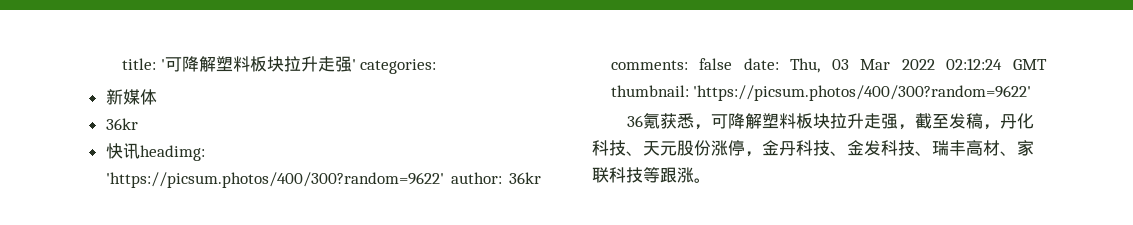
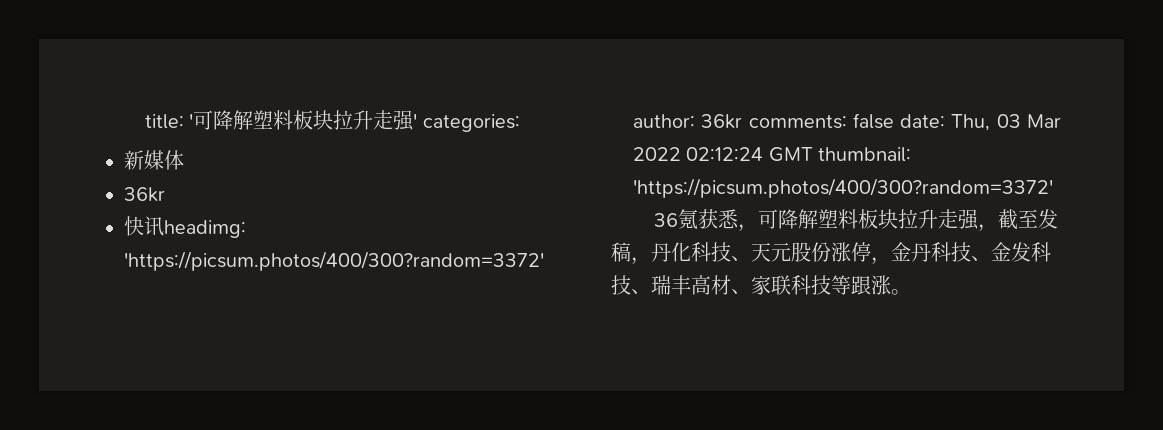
[105,172,444,188] 'https://picsum.photos/400/300?random=9622' -> [124,251,544,271] 'https://picsum.photos/400/300?random=3372'
[693,85,1032,101] 'https://picsum.photos/400/300?random=9622' -> [633,178,1053,198] 'https://picsum.photos/400/300?random=3372'

